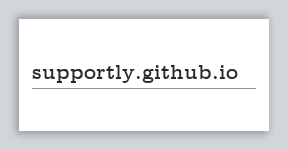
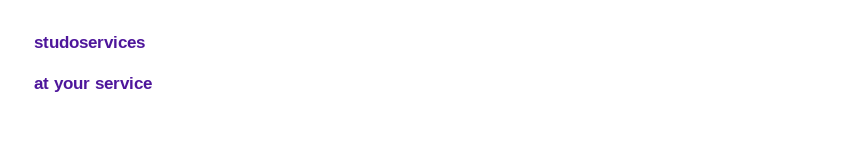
[32,65,238,83] supportly.github.io -> [34,36,145,48] [34,77,152,92] studoservices // at your service

